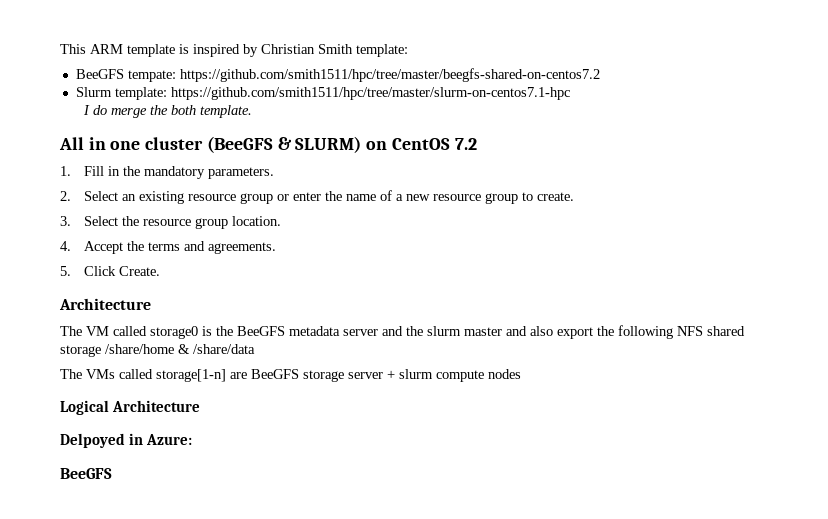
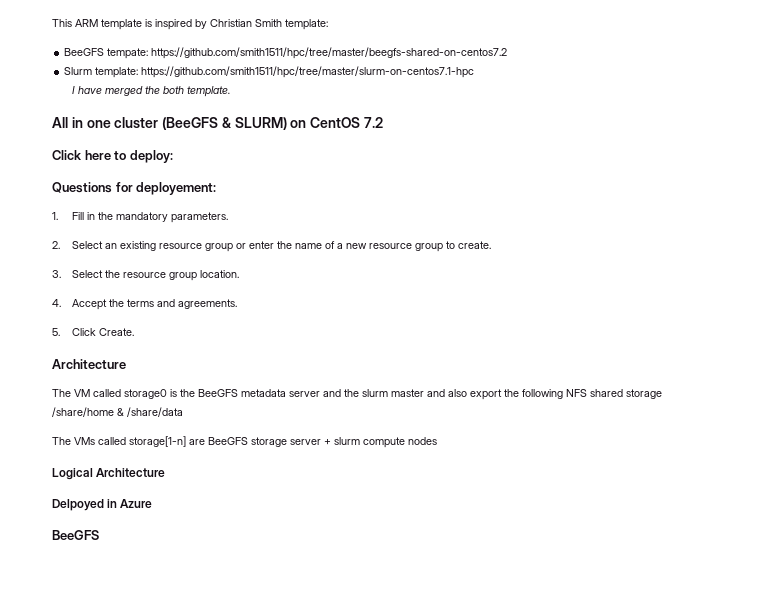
[92,105,147,118] do merge -> [77,86,143,96] have merged
(477, 144) none -> [52,150,173,163] [52,182,217,195] // Click here to deploy: // Questions for deployement:
[146,434,193,445] Azure: -> [120,499,153,508] Azure

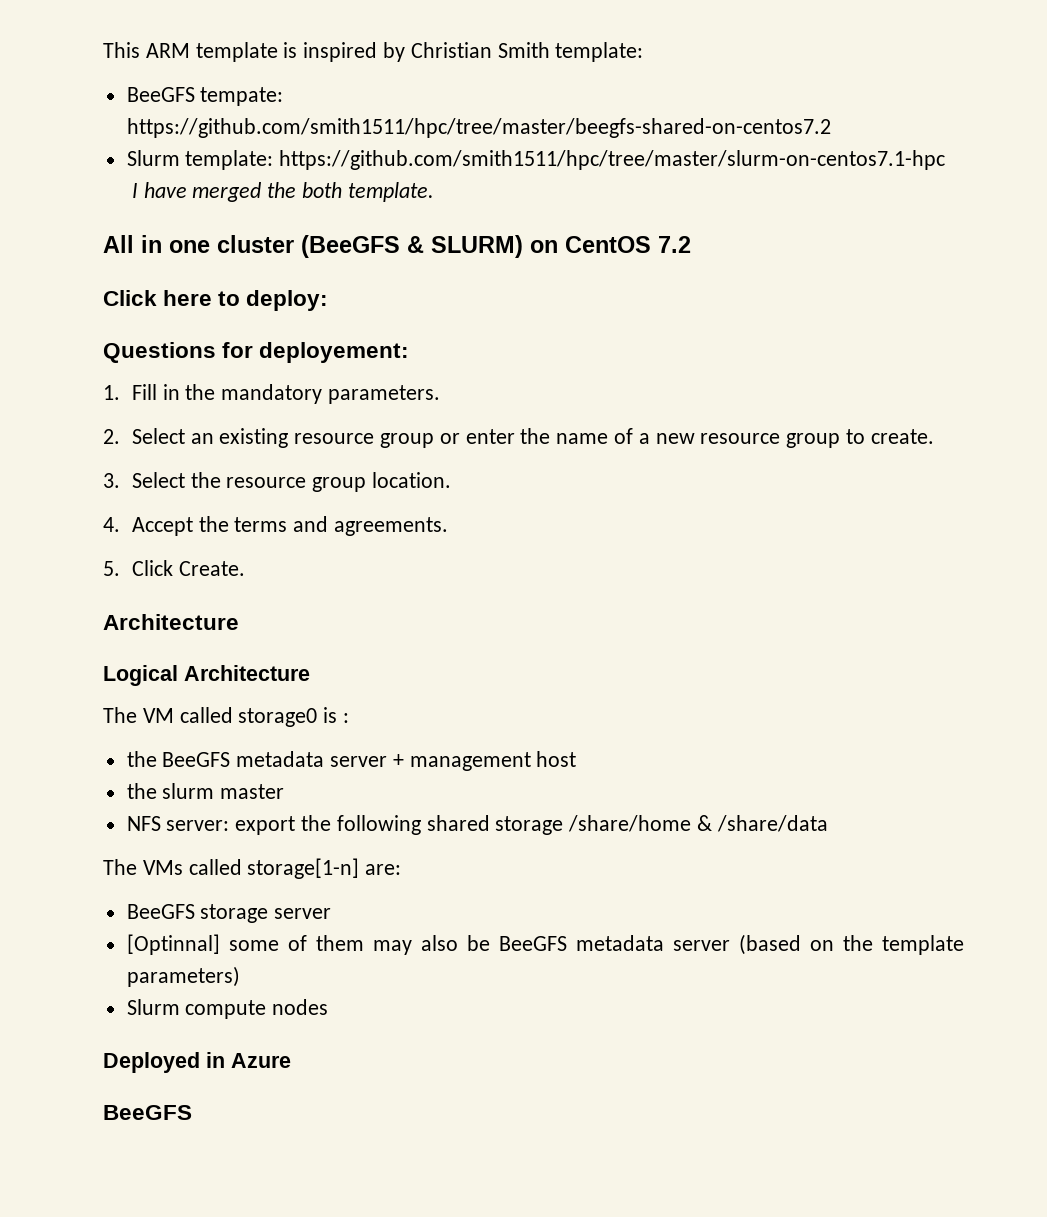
(126, 364) none -> [103,665,310,686] // Logical Architecture
(177, 393) none -> [343,713,350,723] : //
[323,389,341,397] and -> [392,751,577,771] + management host //
[427,389,467,397] and also -> [126,816,230,831] // NFS server:
[566,389,587,397] NFS -> (421, 825) none
[189,439,205,445] are -> [365,864,402,875] are: //
[324,437,360,445] + slurm -> [126,934,964,955] [126,966,240,987] [126,999,180,1015] // [Optinnal] some of them may also be BeeGFS metadata server (based on the template parameters) // Slurm
[52,468,166,480] [52,499,104,511] Logical Architecture // Delpoyed -> [103,1052,200,1073] Deployed

